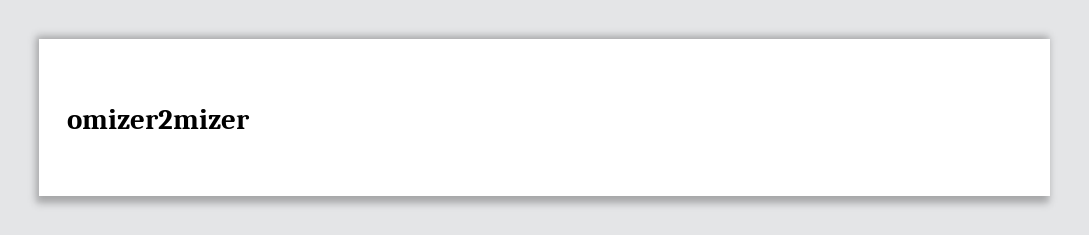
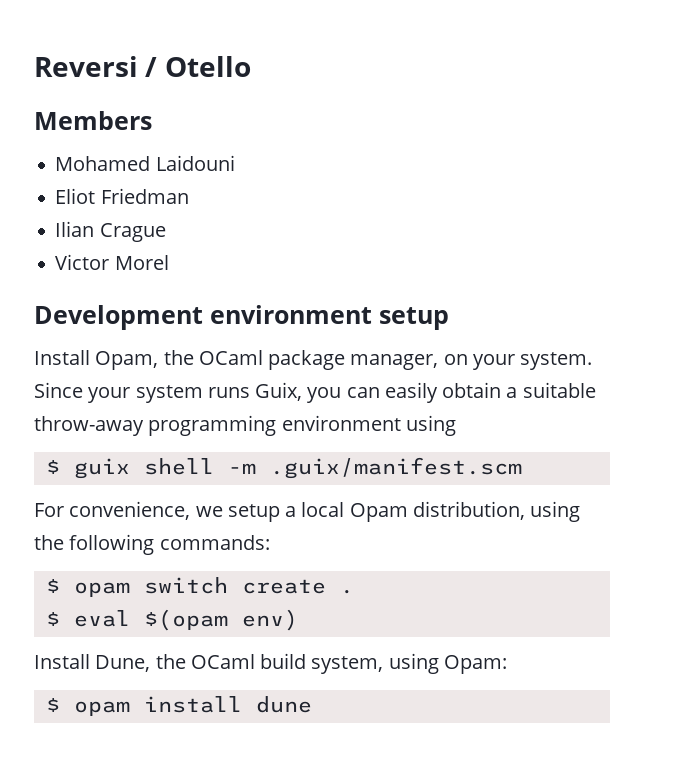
[67,109,250,129] omizer2mizer -> [34,56,251,77] [34,111,152,130] [55,155,235,171] [55,188,189,204] [55,221,166,242] [55,254,169,270] [34,305,449,330] [34,350,593,370] [34,382,596,403] [34,415,456,436] [45,457,522,479] [34,501,581,522] [34,534,270,555] [45,577,354,597] [45,609,298,631] [34,653,507,674] [45,696,312,716] Reversi / Otello // Members // Mohamed Laidouni // Eliot Friedman // Ilian Crague // Victor Morel // Development environment setup // Install Opam, the OCaml package manager, on your system. Since your system runs Guix, you can easily obtain a suitable throw-away programming environment using // $ guix shell -m .guix/manifest.scm // For convenience, we setup a local Opam distribution, using the following commands: // $ opam switch create . // $ eval $(opam env) // Install Dune, the OCaml build system, using Opam: // $ opam install dune

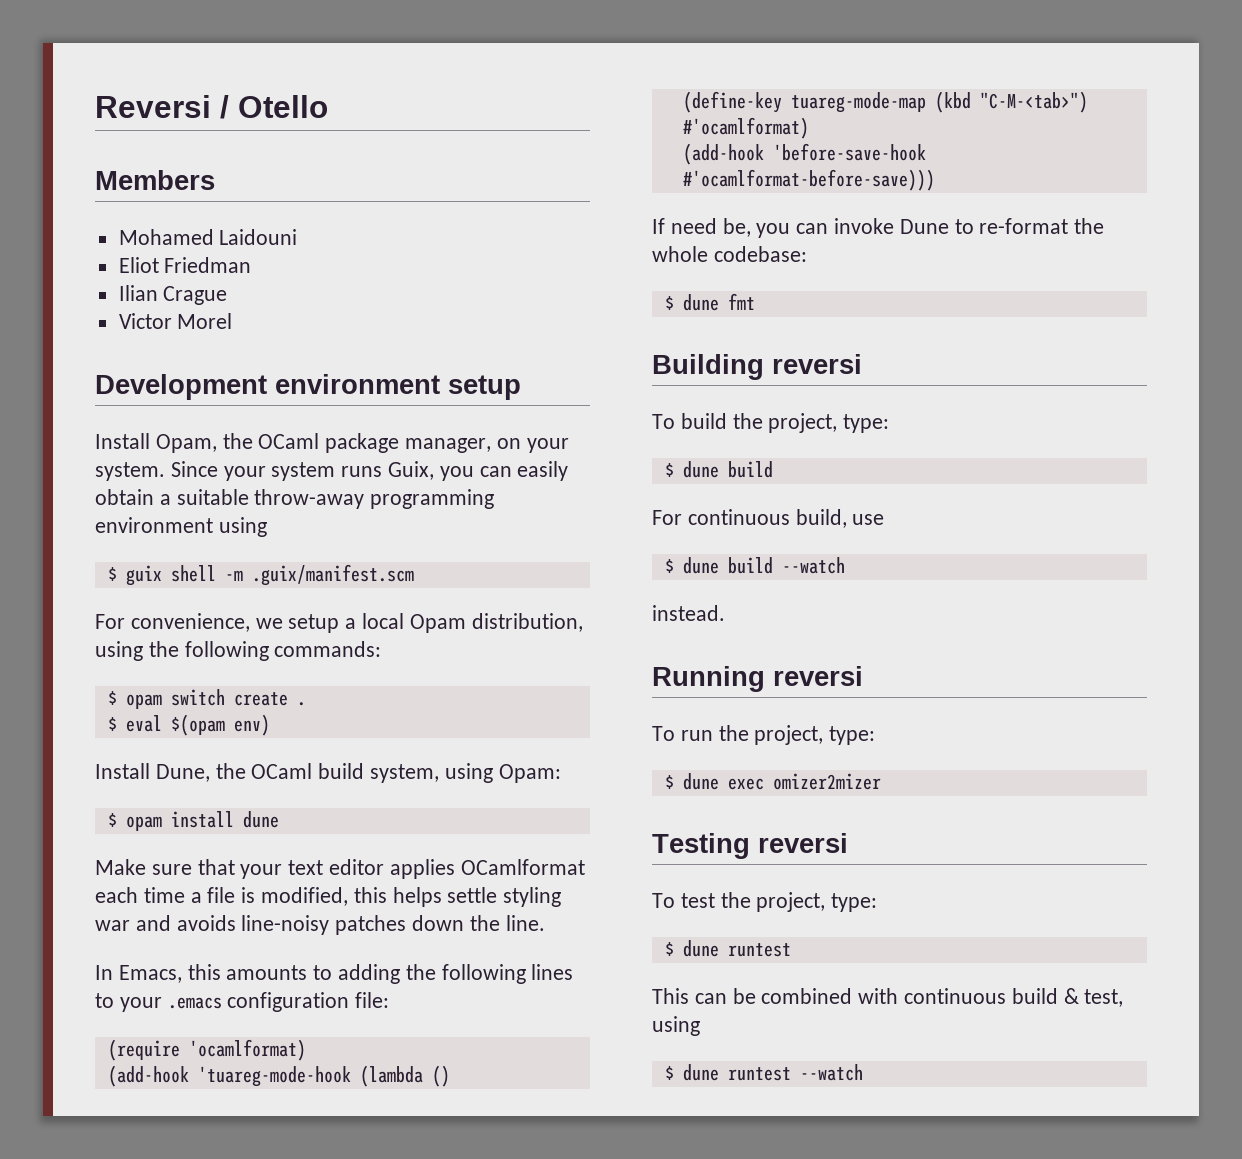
(312, 704) none -> [95,859,585,879] [95,887,562,907] [95,915,545,935] [95,964,574,984] [95,992,390,1012] [107,1039,306,1061] [107,1065,450,1087] [682,91,1088,113] [682,117,809,139] [682,143,926,165] [682,169,935,191] [652,218,1105,238] [652,246,807,262] [664,293,755,311] [652,354,862,380] [652,413,890,433] [664,461,773,478] [652,509,885,528] [664,557,845,574] [652,605,725,621] [652,666,863,692] [652,725,876,745] [664,773,881,790] [652,833,848,859] [652,892,878,912] [664,940,791,957] [652,988,1124,1007] [652,1016,700,1036] [664,1064,863,1081] // Make sure that your text editor applies OCamlformat each time a file is modified, this helps settle styling war and avoids line-noisy patches down the line. // In Emacs, this amounts to adding the following lines to your .emacs configuration file: // (require 'ocamlformat) // (add-hook 'tuareg-mode-hook (lambda () // (define-key tuareg-mode-map (kbd "C-M-<tab>") #'ocamlformat) // (add-hook 'before-save-hook #'ocamlformat-before-save))) // If need be, you can invoke Dune to re-format the whole codebase: // $ dune fmt // Building reversi // To build the project, type: // $ dune build // For continuous build, use // $ dune build --watch // instead. // Running reversi // To run the project, type: // $ dune exec omizer2mizer // Testing reversi // To test the project, type: // $ dune runtest // This can be combined with continuous build & test, using // $ dune runtest --watch

